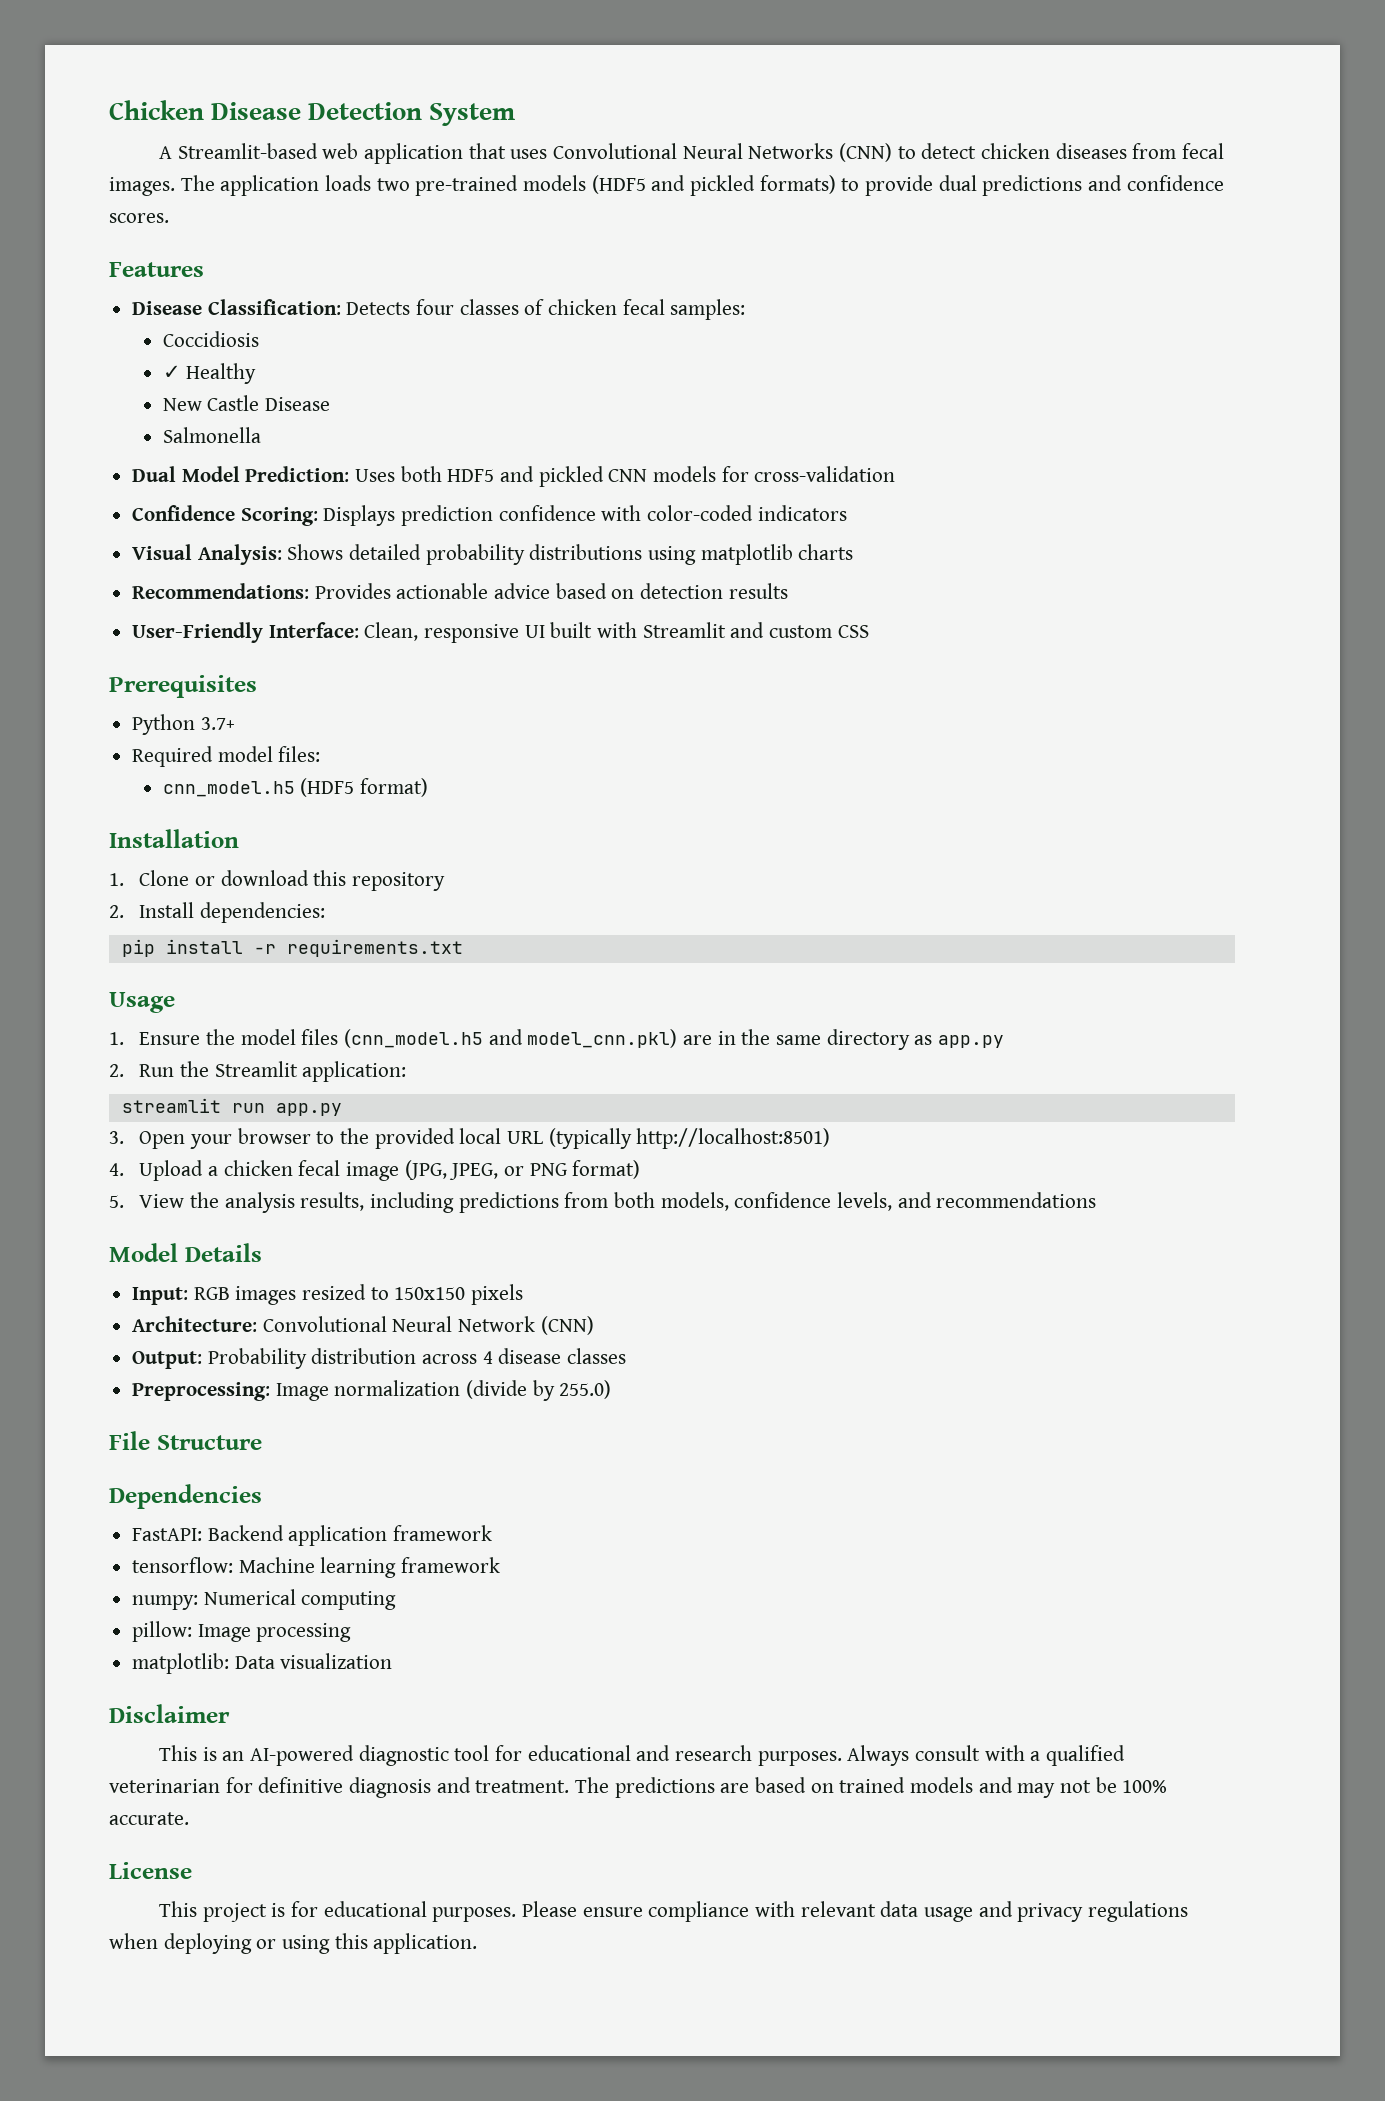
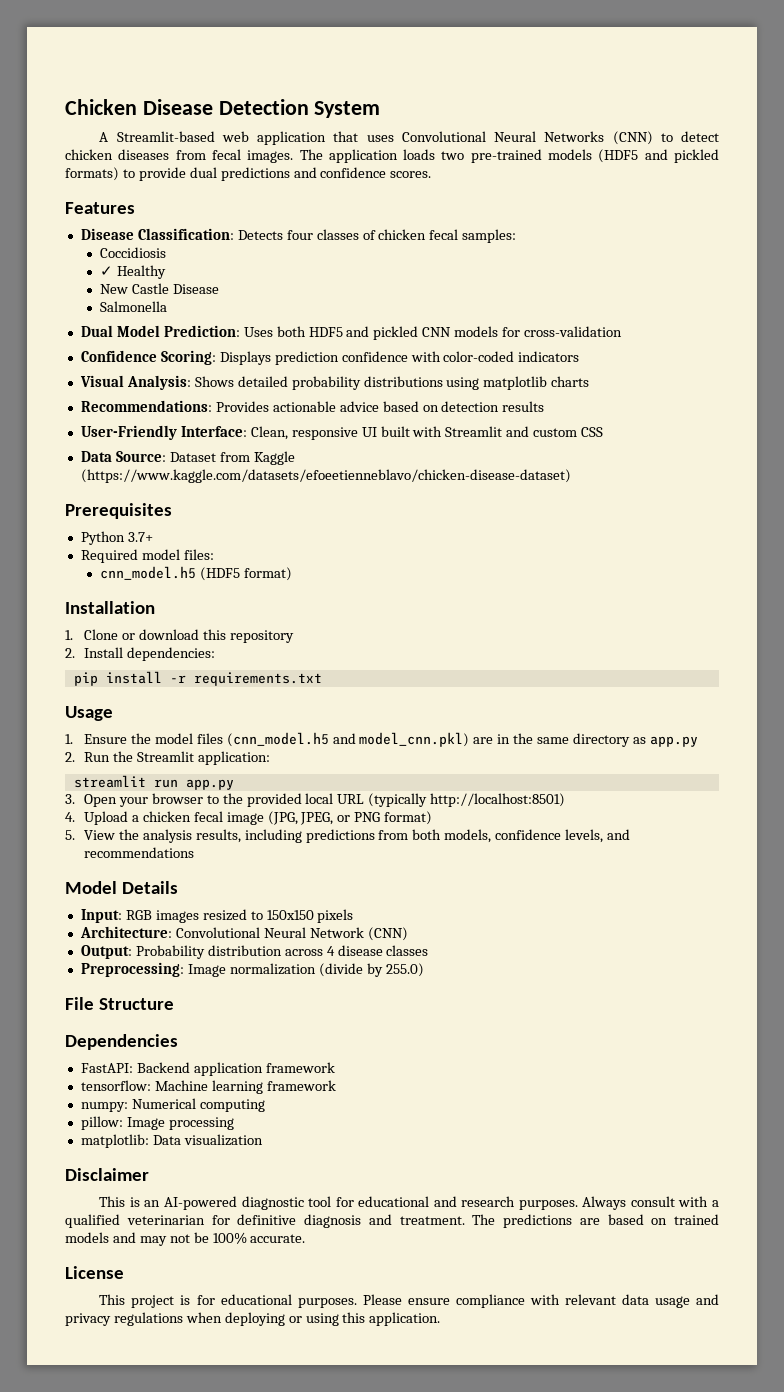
(869, 631) none -> [80,451,295,465] [80,469,571,483] // Data Source: Dataset from Kaggle (https://www.kaggle.com/datasets/efoeetienneblavo/chicken-disease-dataset)

